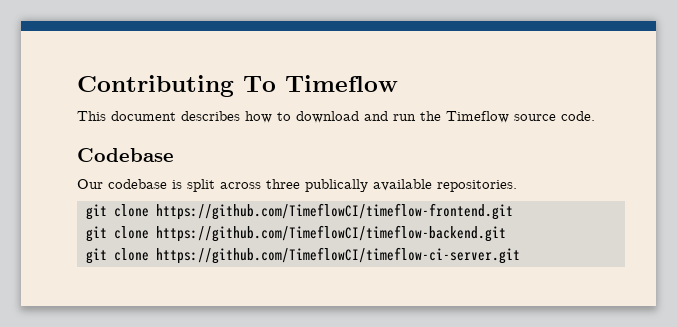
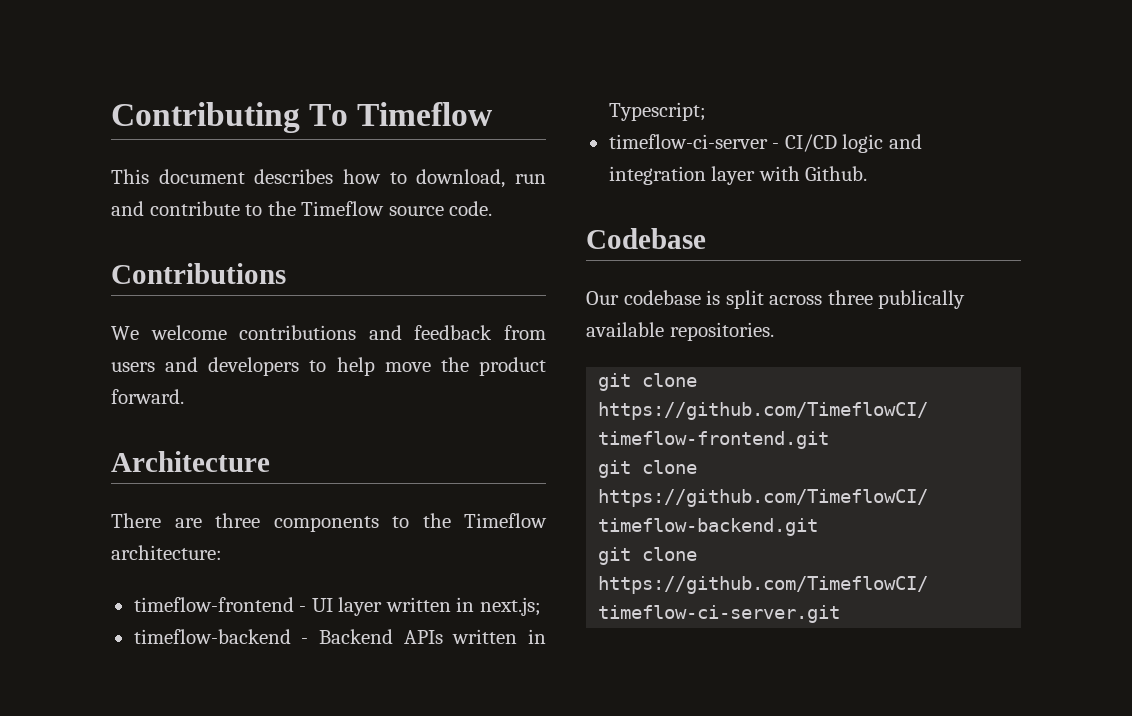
[296,111,416,123] download and run -> [416,169,547,188] [111,201,263,216] download, run and contribute to
(595, 116) none -> [111,263,286,284] [111,325,546,340] [111,357,546,376] [111,389,184,404] [111,451,270,472] [111,513,547,532] [111,545,222,560] [133,597,541,616] [133,629,546,644] [608,102,706,121] [608,134,922,153] [608,166,868,185] // Contributions // We welcome contributions and feedback from users and developers to help move the product forward. // Architecture // There are three components to the Timeflow architecture: // timeflow-frontend - UI layer written in next.js; // timeflow-backend - Backend APIs written in Typescript; // timeflow-ci-server - CI/CD logic and integration layer with Github.

